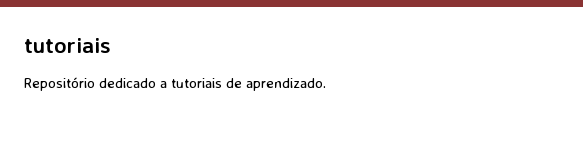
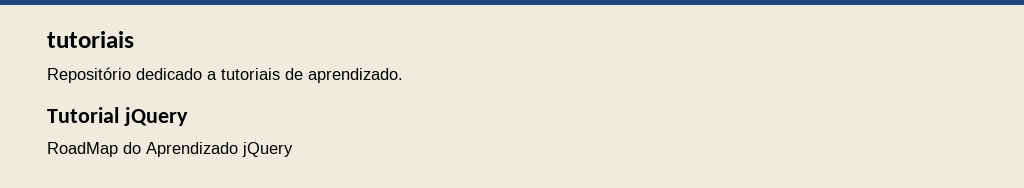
(326, 84) none -> [47,107,188,126] [47,142,293,157] // Tutorial jQuery // RoadMap do Aprendizado jQuery

